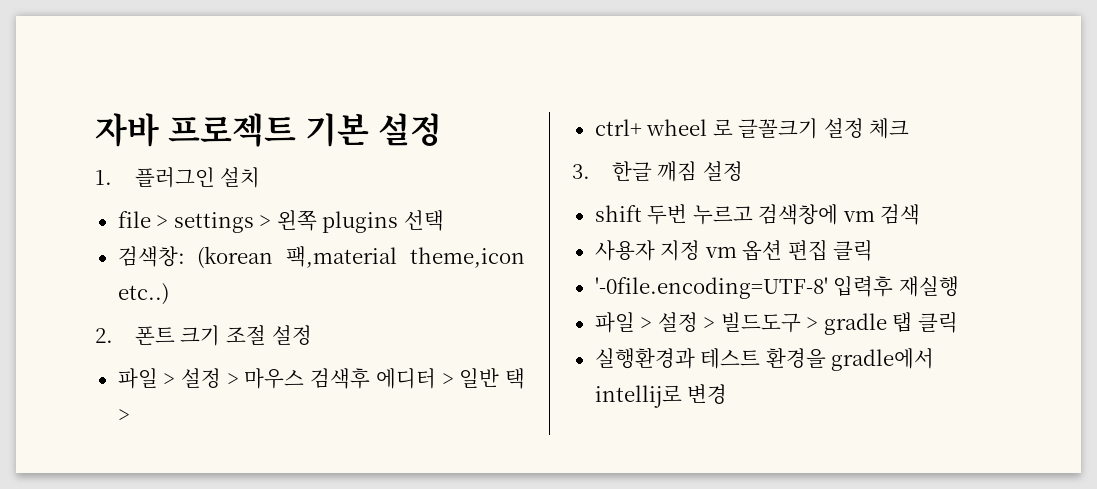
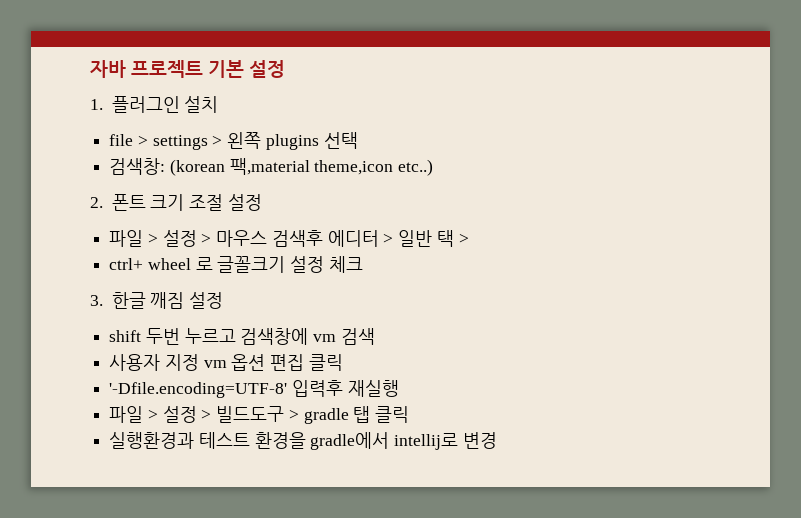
[594,277,828,299] '-0file.encoding=UTF-8' -> [109,382,288,398] '-Dfile.encoding=UTF-8'

